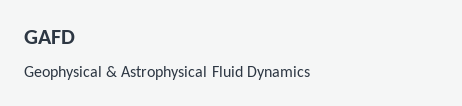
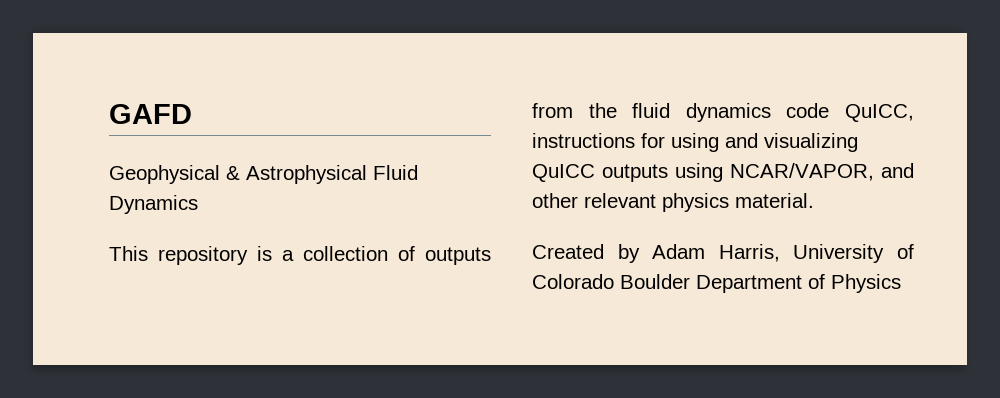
(310, 73) none -> [109,246,491,265] [532,103,914,122] [532,133,858,152] [532,163,914,182] [532,193,814,212] [532,244,914,263] [532,274,901,293] // This repository is a collection of outputs from the fluid dynamics code QuICC, instructions for using and visualizing QuICC outputs using NCAR/VAPOR, and other relevant physics material. // Created by Adam Harris, University of Colorado Boulder Department of Physics

